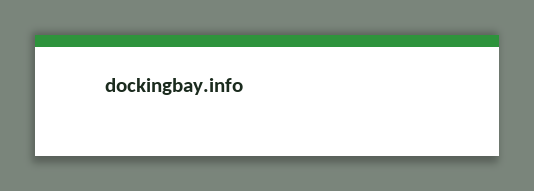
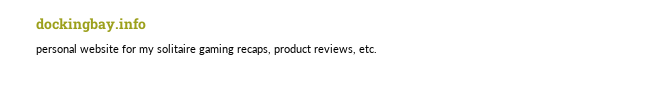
(243, 86) none -> [36,44,377,55] // personal website for my solitaire gaming recaps, product reviews, etc.

